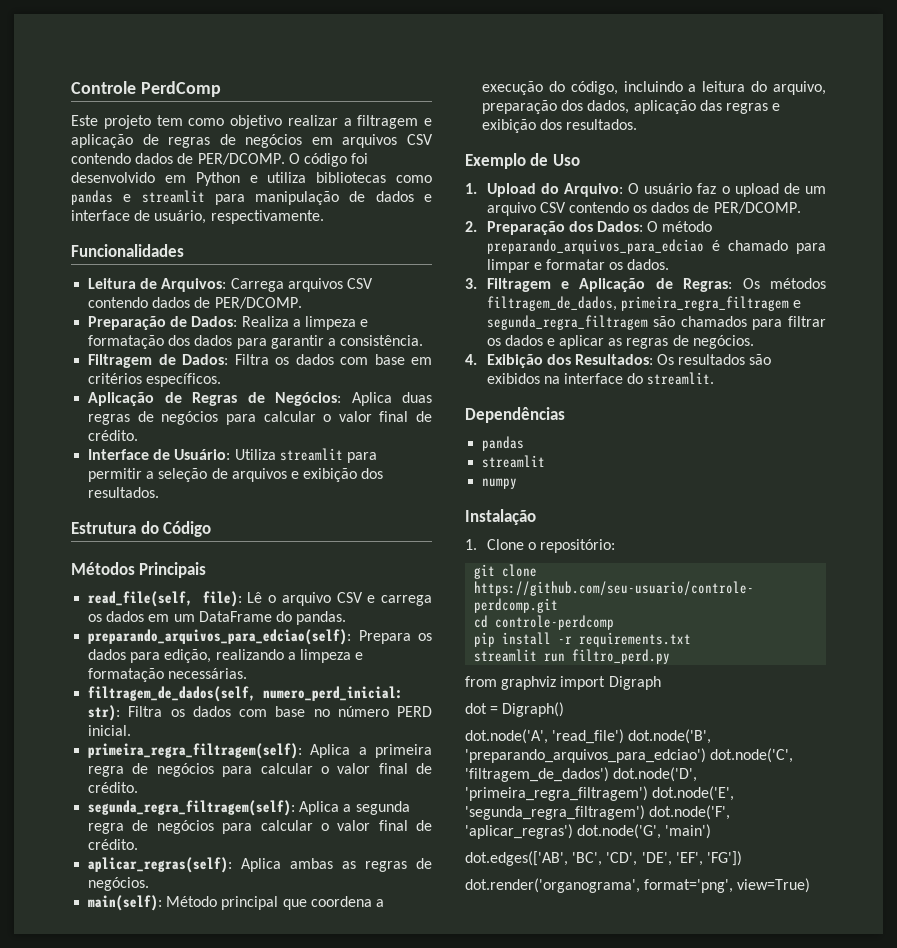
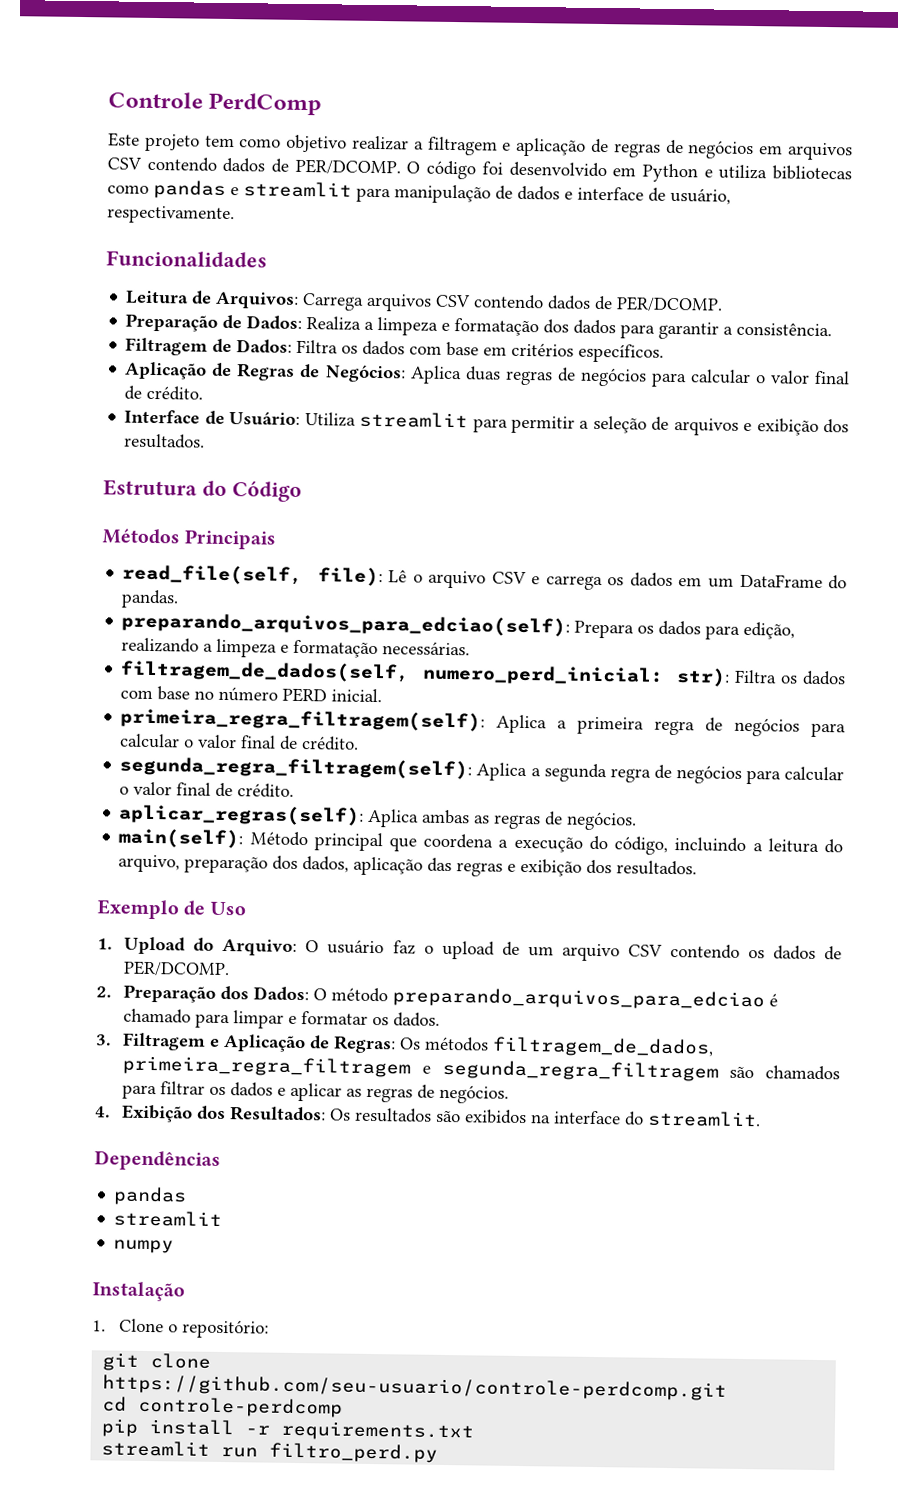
[465,676,661,690] [465,702,565,717] [465,729,712,744] [465,748,794,763] [465,767,698,782] [465,786,735,801] [465,805,731,820] [465,824,712,839] [465,851,742,866] [465,878,811,893] // from graphviz import Digraph // dot = Digraph() // dot.node('A', 'read_file') dot.node('B', 'preparando_arquivos_para_edciao') dot.node('C', 'filtragem_de_dados') dot.node('D', 'primeira_regra_filtragem') dot.node('E', 'segunda_regra_filtragem') dot.node('F', 'aplicar_regras') dot.node('G', 'main') // dot.edges(['AB', 'BC', 'CD', 'DE', 'EF', 'FG']) // dot.render('organograma', format='png', view=True) -> (439, 1452) none

